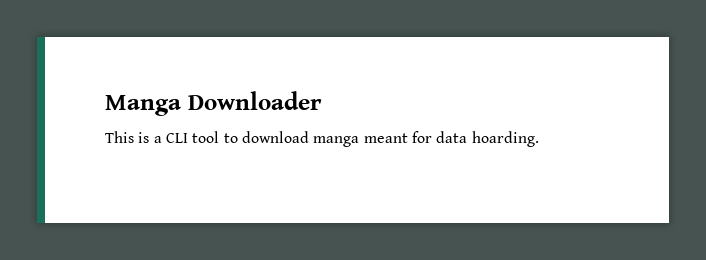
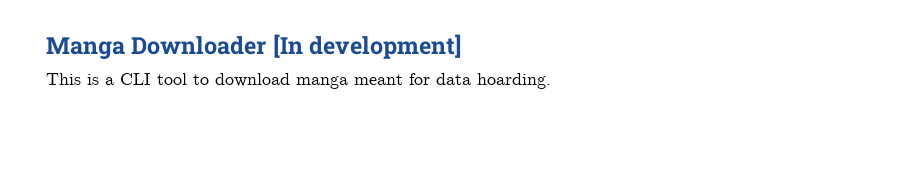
(322, 100) none -> [272,34,463,59] [In development]

